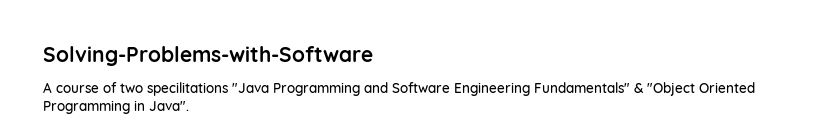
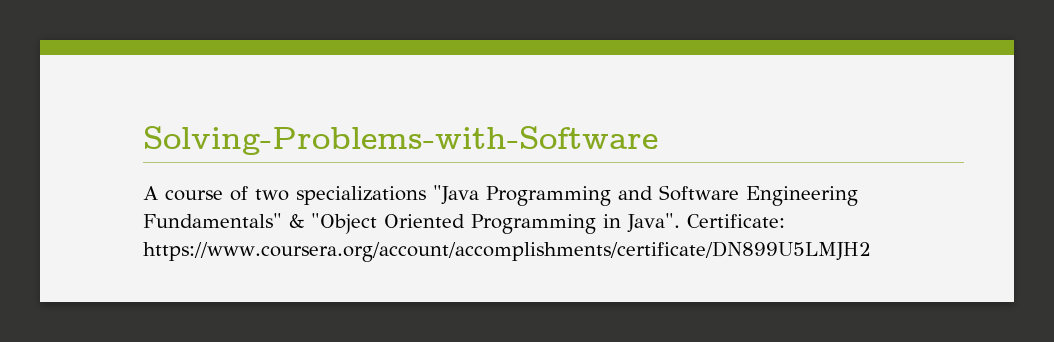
[147,82,228,96] specilitations -> [296,186,426,205] specializations
(189, 106) none -> [687,214,785,228] [143,241,871,262] Certificate: https://www.coursera.org/account/accomplishments/certificate/DN899U5LMJH2

